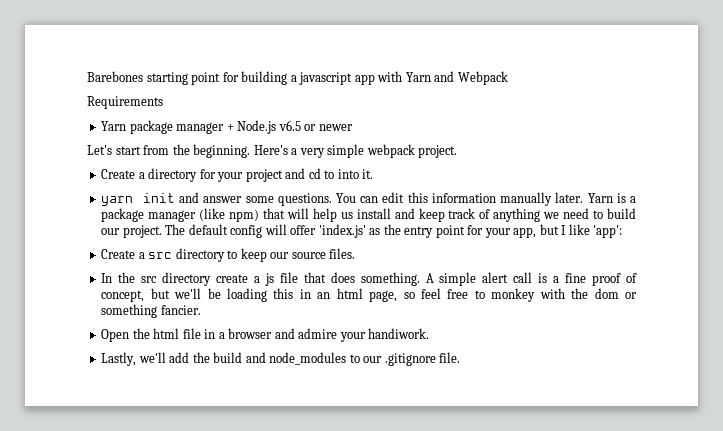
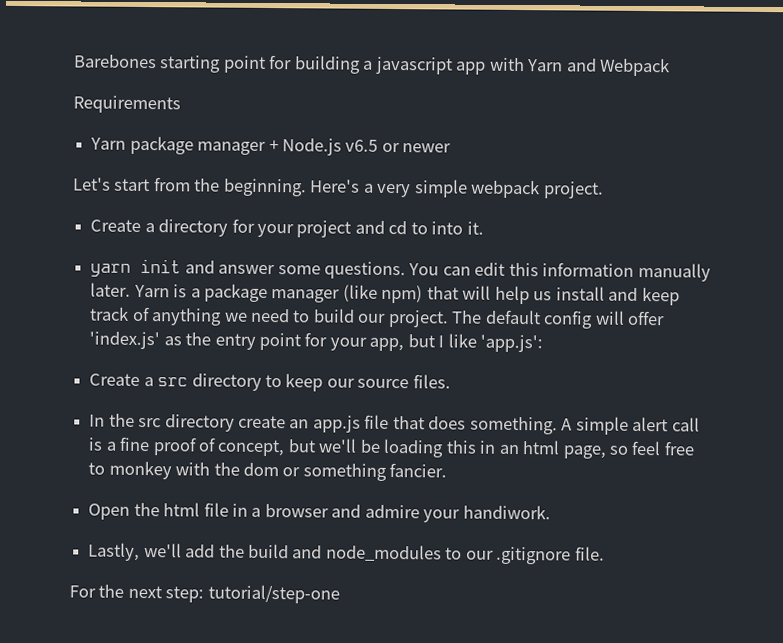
[593,225,623,238] 'app': -> [480,334,544,353] 'app.js':
[253,273,274,286] a js -> [289,415,361,433] an app.js
(461, 357) none -> [69,584,340,604] // For the next step: tutorial/step-one

